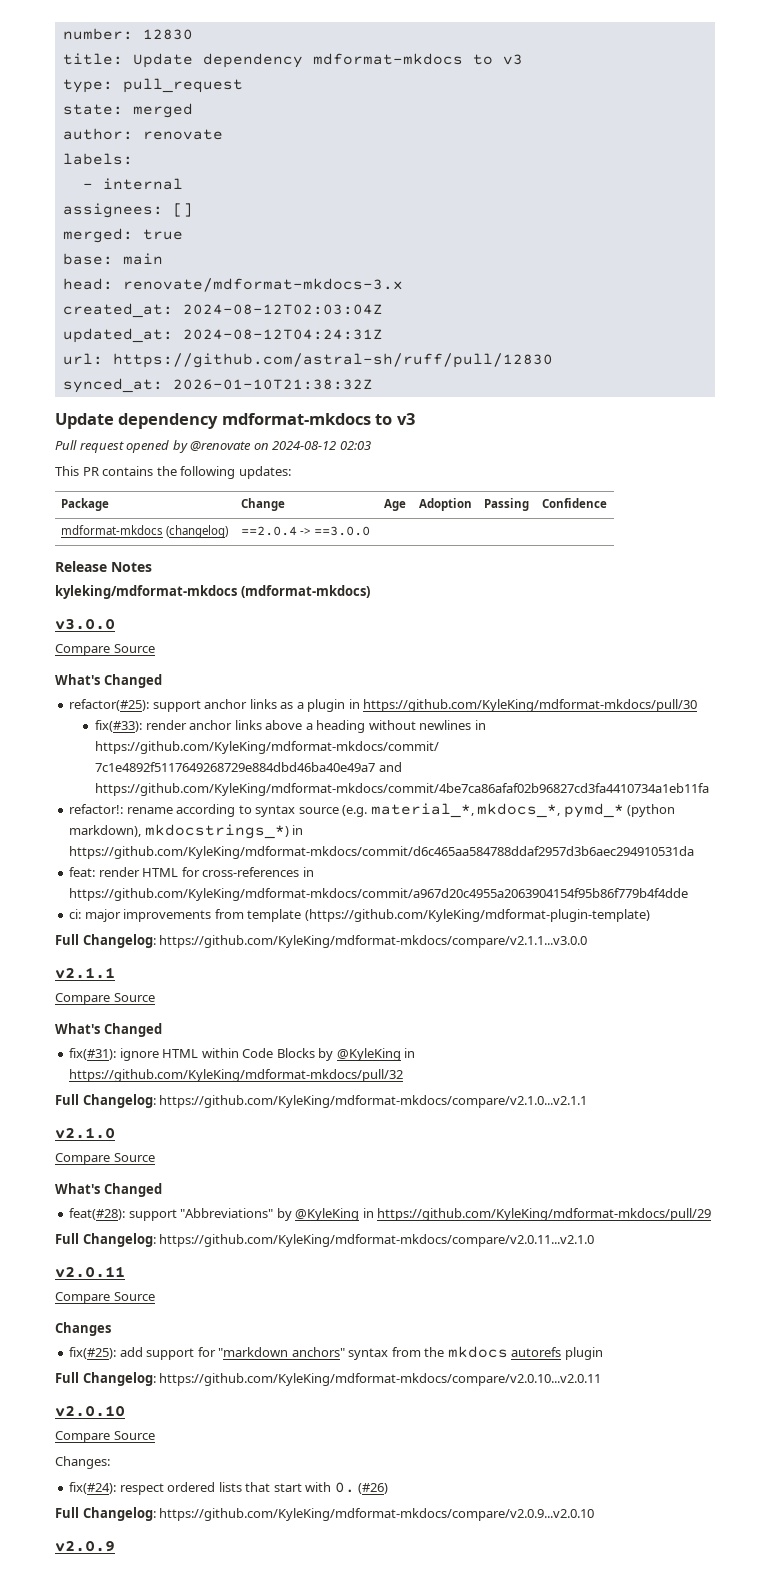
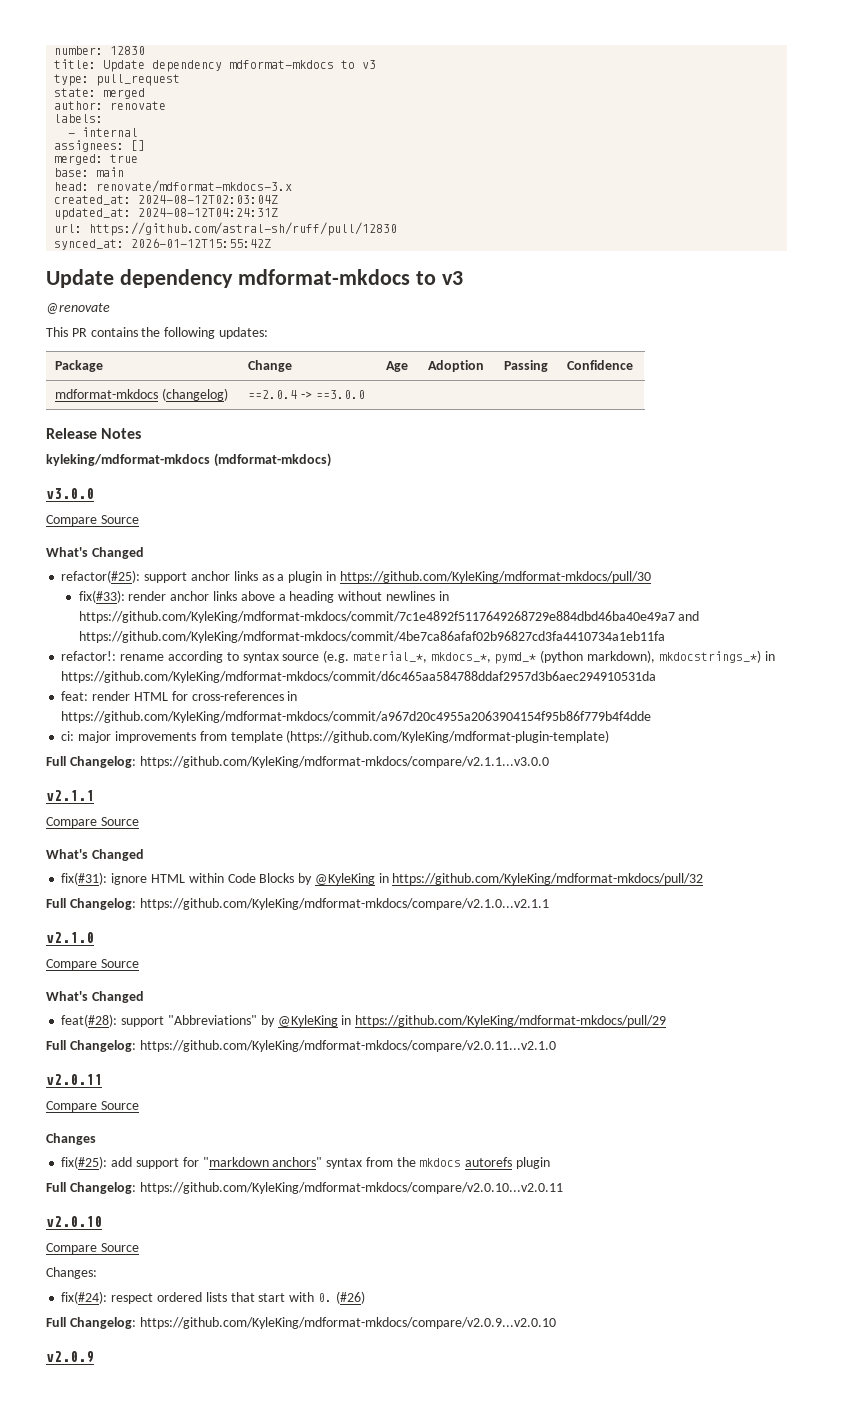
[172,379,373,390] [55,413,415,429] [55,440,371,453] 2026-01-10T21:38:32Z // Update dependency mdformat-mkdocs to v3 // Pull request opened by @renovate on 2024-08-12 02:03 -> [131,238,272,248] [46,269,463,288] [46,303,110,314] 2026-01-12T15:55:42Z // Update dependency mdformat-mkdocs to v3 // @renovate

